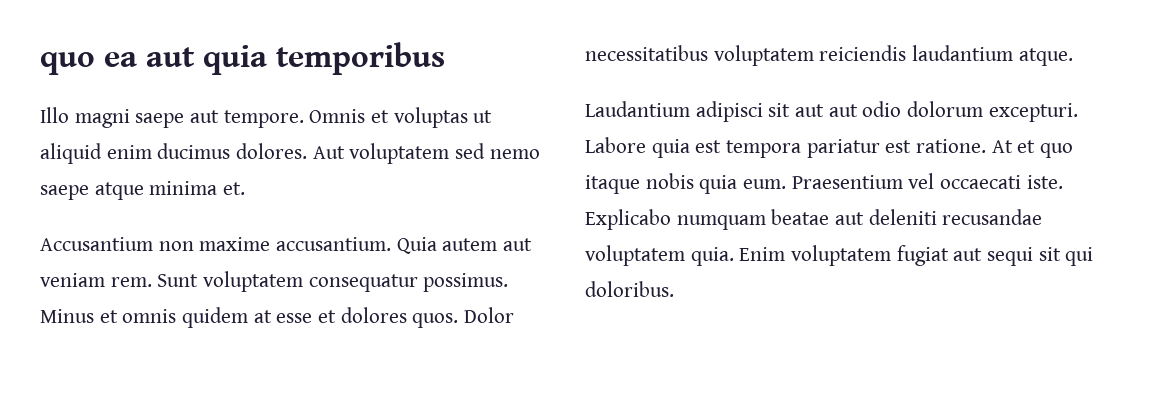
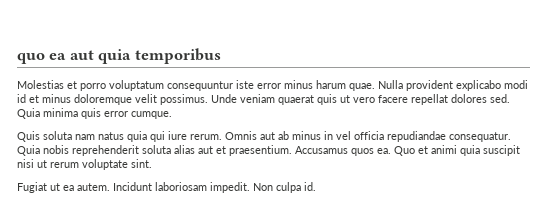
[40,107,493,128] [40,143,540,164] [40,181,246,200] [40,237,533,254] [40,271,509,292] [40,307,515,328] [585,45,1073,66] [585,101,1078,122] [585,137,1074,158] [585,173,1063,194] [585,209,1043,230] [585,245,1094,266] [585,281,674,297] Illo magni saepe aut tempore. Omnis et voluptas ut aliquid enim ducimus dolores. Aut voluptatem sed nemo saepe atque minima et. // Accusantium non maxime accusantium. Quia autem aut veniam rem. Sunt voluptatem consequatur possimus. Minus et omnis quidem at esse et dolores quos. Dolor necessitatibus voluptatem reiciendis laudantium atque. // Laudantium adipisci sit aut aut odio dolorum excepturi. Labore quia est tempora pariatur est ratione. At et quo itaque nobis quia eum. Praesentium vel occaecati iste. Explicabo numquam beatae aut deleniti recusandae voluptatem quia. Enim voluptatem fugiat aut sequi sit qui doloribus. -> [17,80,528,91] [17,94,510,105] [17,108,172,119] [17,131,511,142] [17,145,520,156] [17,159,152,170] [17,182,316,193] Molestias et porro voluptatum consequuntur iste error minus harum quae. Nulla provident explicabo modi id et minus doloremque velit possimus. Unde veniam quaerat quis ut vero facere repellat dolores sed. Quia minima quis error cumque. // Quis soluta nam natus quia qui iure rerum. Omnis aut ab minus in vel officia repudiandae consequatur. Quia nobis reprehenderit soluta alias aut et praesentium. Accusamus quos ea. Quo et animi quia suscipit nisi ut rerum voluptate sint. // Fugiat ut ea autem. Incidunt laboriosam impedit. Non culpa id.

